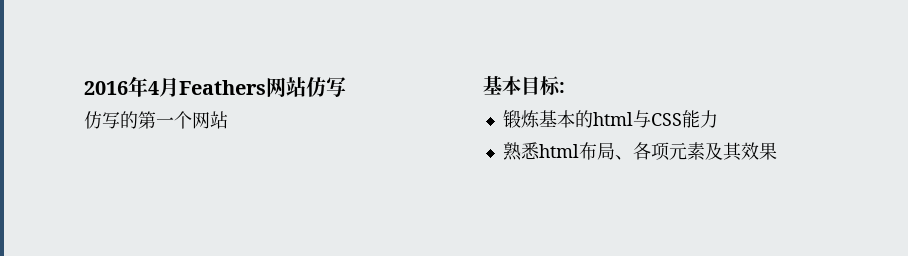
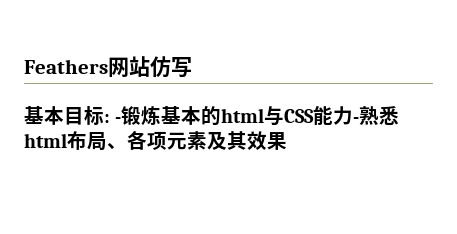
[84,76,179,97] 2016年4月 -> (24, 66) none
[84,111,228,129] // 仿写的第一个网站 -> (192, 67) none
(565, 87) // -> [115,117,122,123] -
(718, 119) // -> [353,117,360,123] -

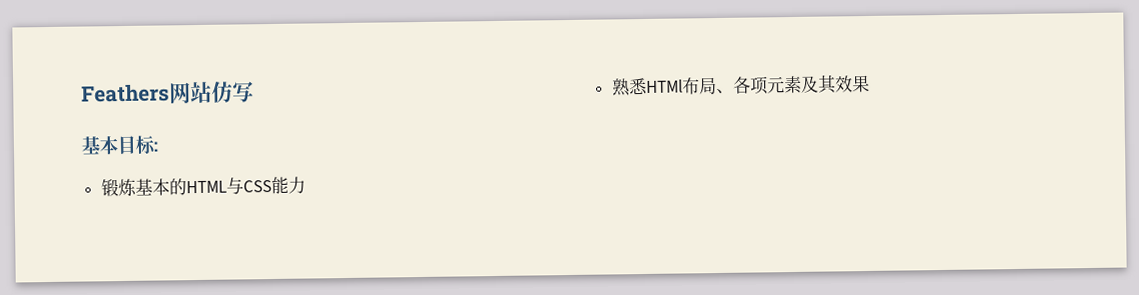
[115,117,122,123] - -> (159, 146) //
[221,108,265,123] html -> [185,180,227,194] HTML
[353,106,400,125] [24,133,67,148] -熟悉html -> [611,77,683,97] // 熟悉HTMl

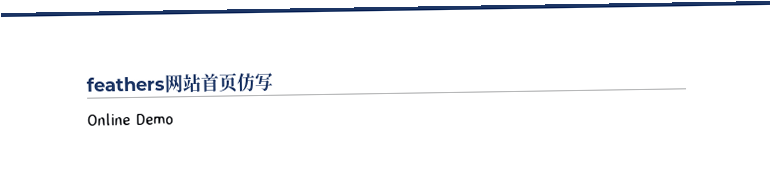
[81,81,254,104] [81,135,159,155] [100,176,306,197] [611,74,870,97] Feathers网站仿写 // 基本目标: // 锻炼基本的HTML与CSS能力 // 熟悉HTMl布局、各项元素及其效果 -> [86,72,273,93] [87,113,174,126] feathers网站首页仿写 // Online Demo

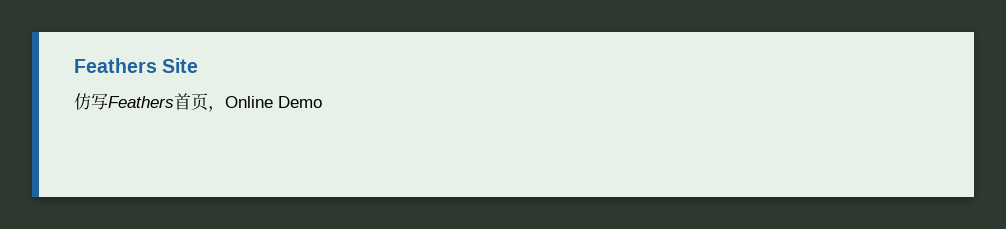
[86,72,273,93] feathers网站首页仿写 // -> [74,58,199,73] [74,93,225,112] Feathers Site // 仿写Feathers首页，

